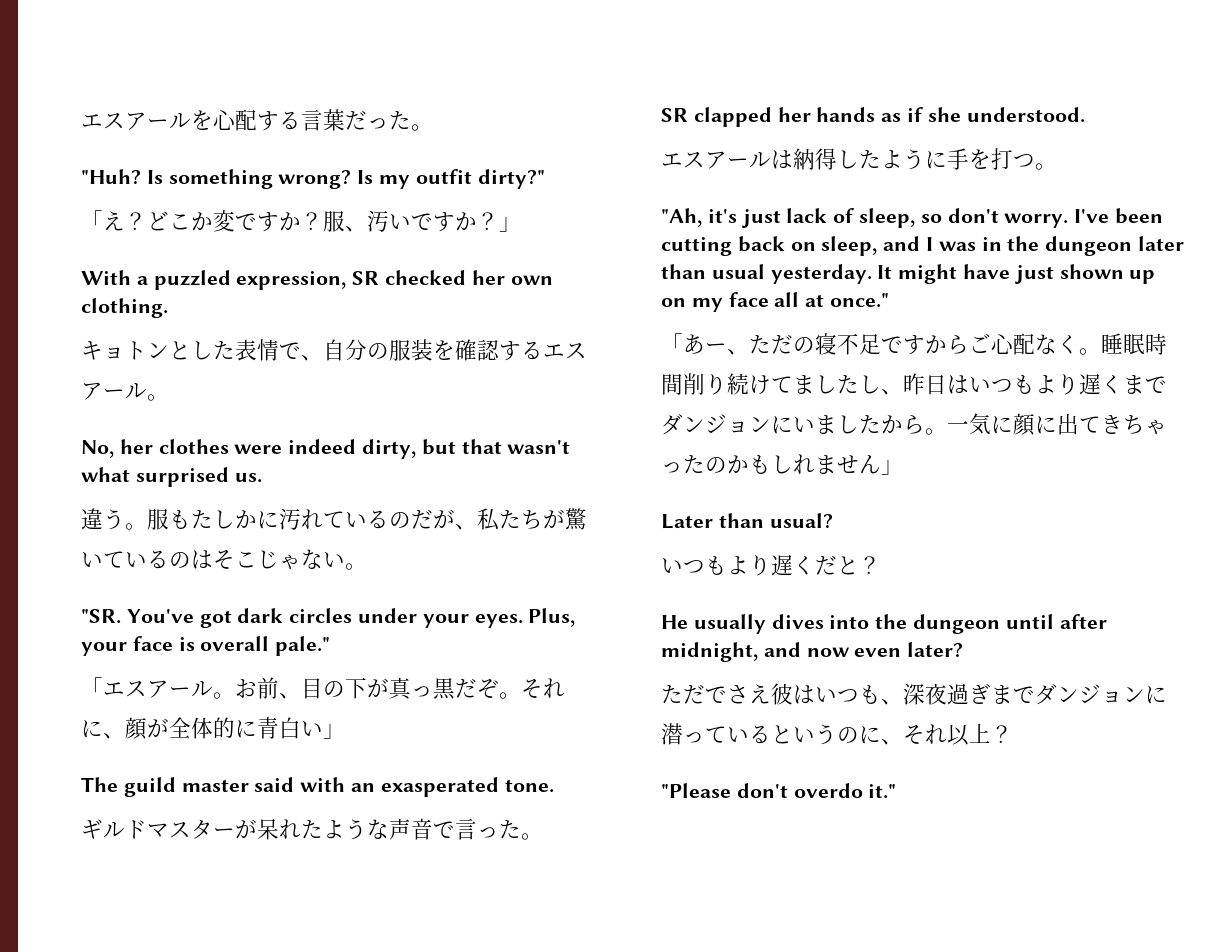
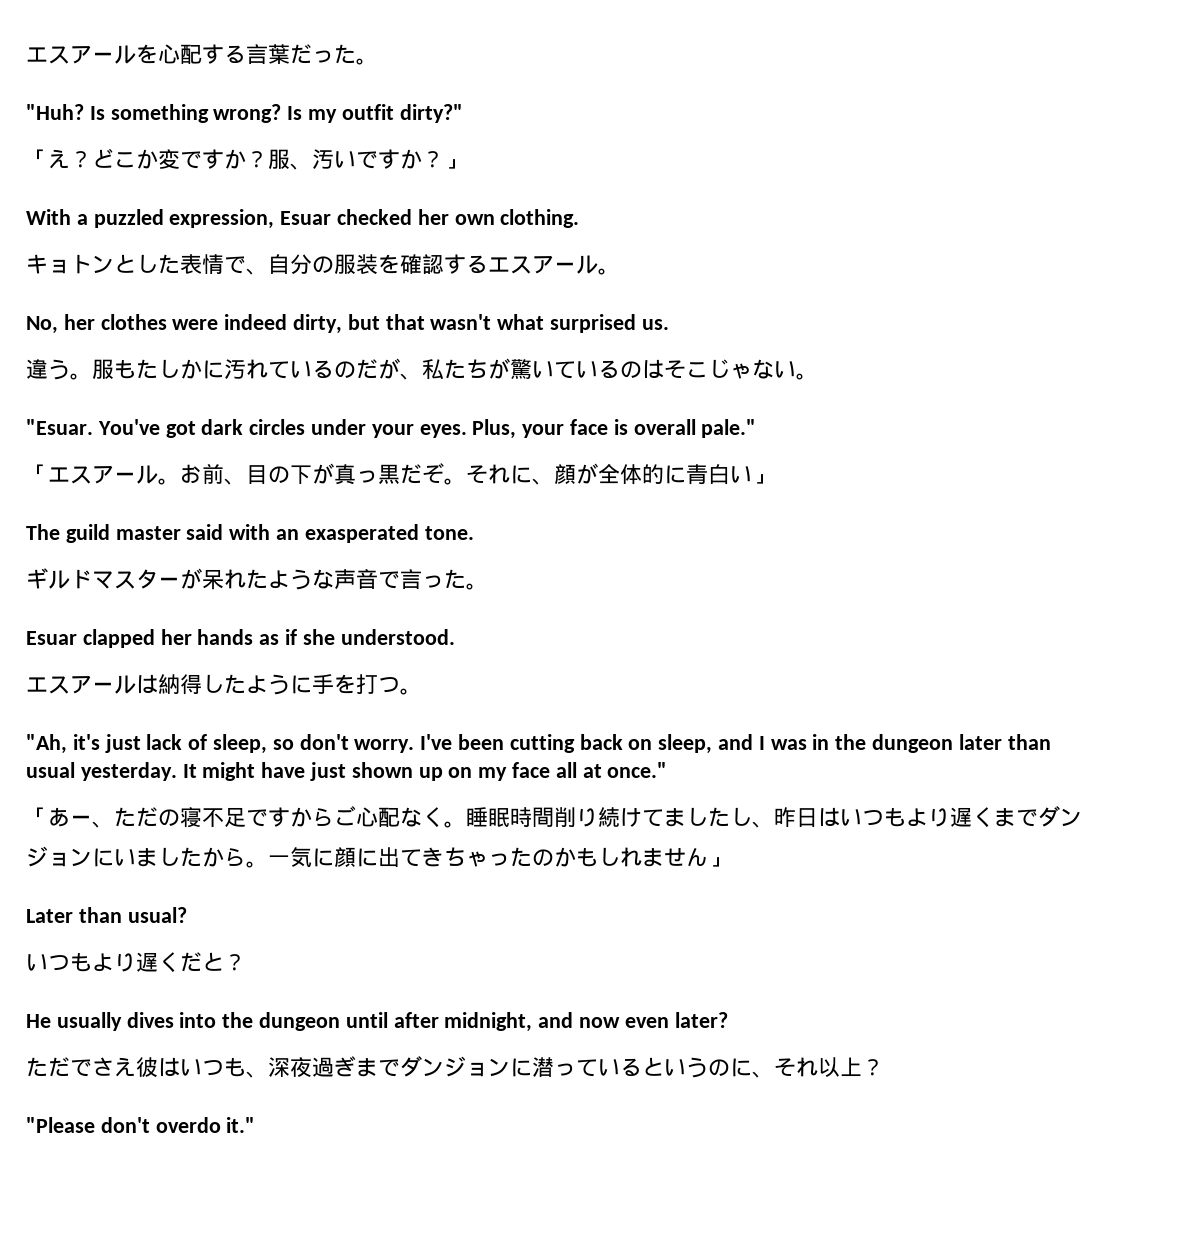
[352,271,380,285] SR -> [280,211,332,225] Esuar
[81,609,121,624] "SR. -> [26,419,93,435] "Esuar.
[661,108,688,122] SR -> [26,631,77,645] Esuar

